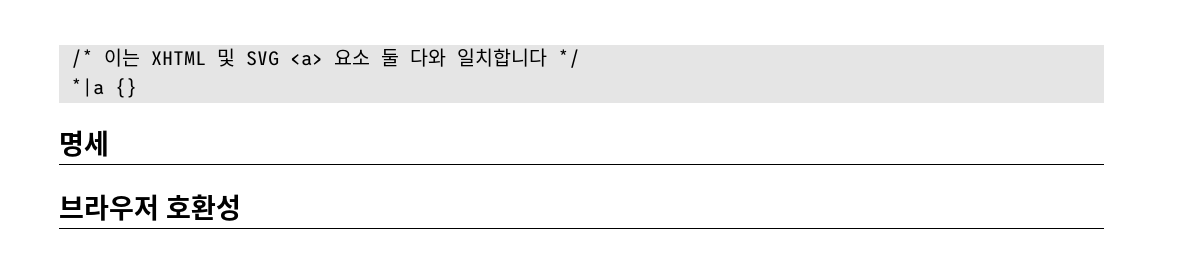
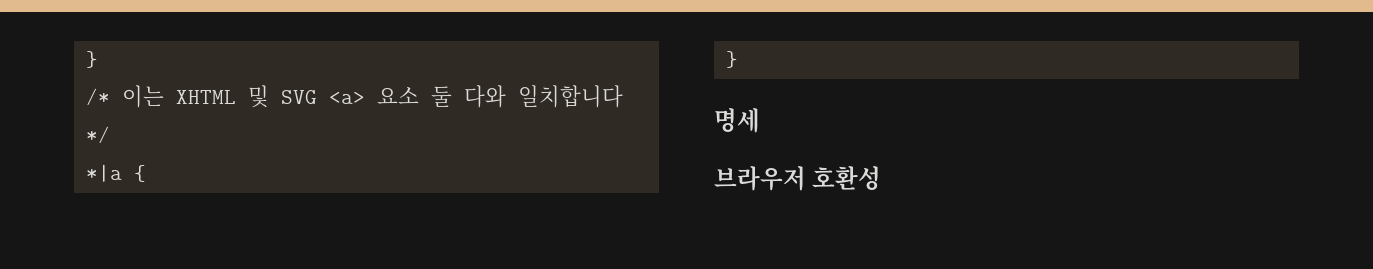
(71, 58) none -> [86,51,98,68] } //
[115,78,137,98] {} -> [134,165,146,182] [726,51,738,68] { // }

